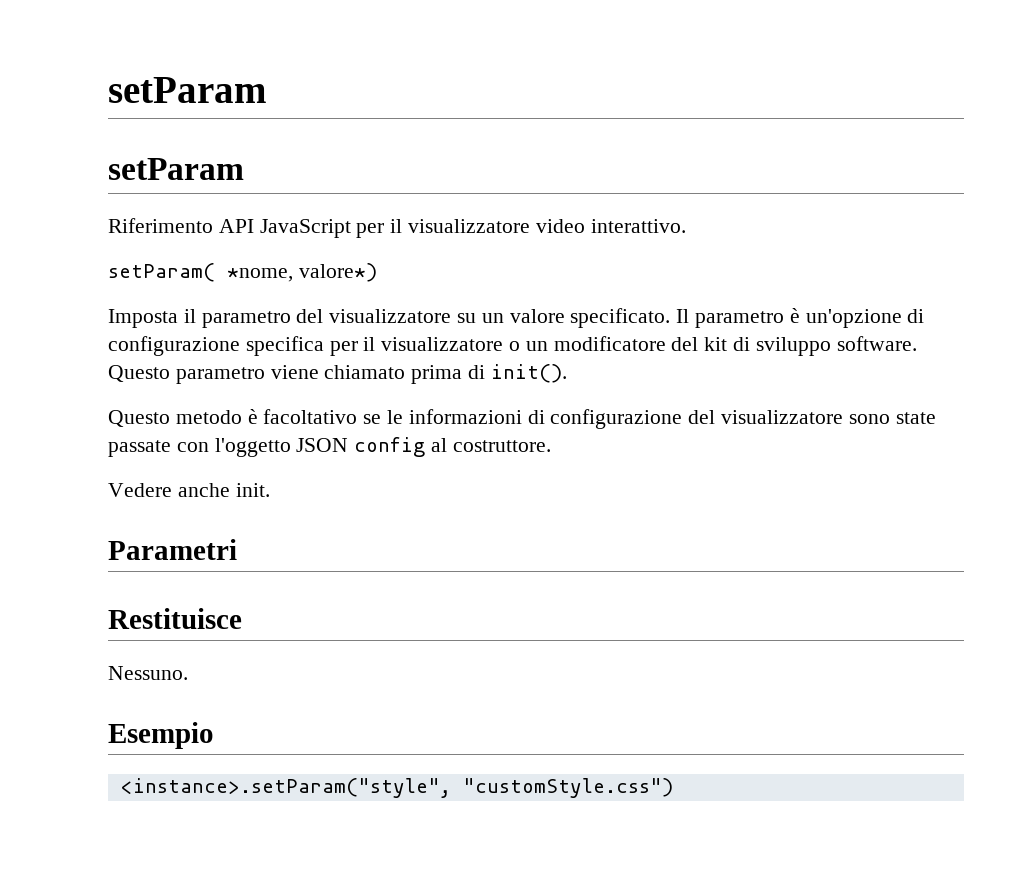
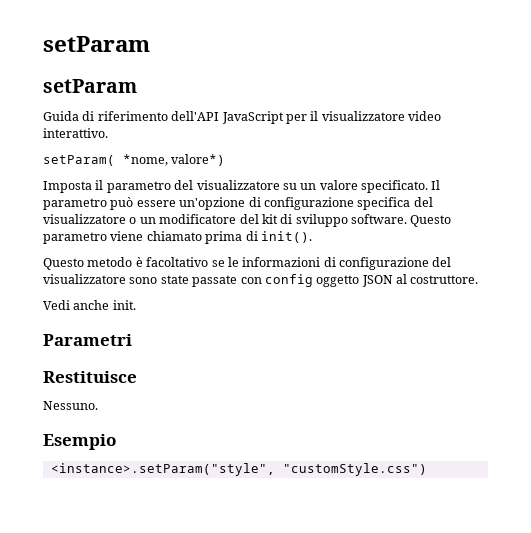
[108,218,254,233] Riferimento API -> [43,111,220,121] Guida di riferimento dell'API
[789,308,800,323] è -> [110,197,176,210] può essere
[329,337,376,356] per il -> [413,197,433,207] del
[214,437,426,457] l'oggetto JSON config -> [264,274,393,287] config oggetto JSON
[108,483,172,497] Vedere -> [43,300,70,310] Vedi

